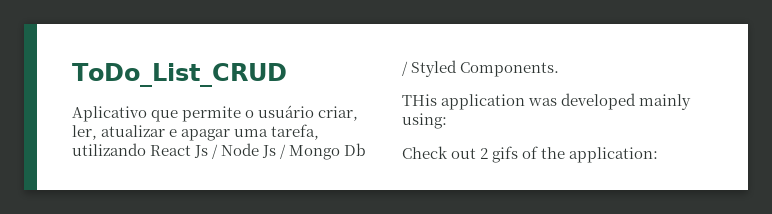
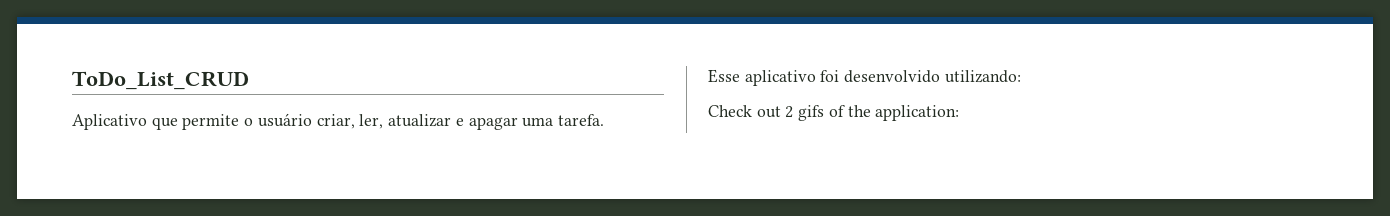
[271,124,320,140] [72,143,367,160] [402,60,560,77] [402,93,692,110] [402,113,447,129] tarefa, utilizando React Js / Node Js / Mongo Db / Styled Components. // THis application was developed mainly using: -> [557,114,604,126] [708,69,1021,86] tarefa. // Esse aplicativo foi desenvolvido utilizando:

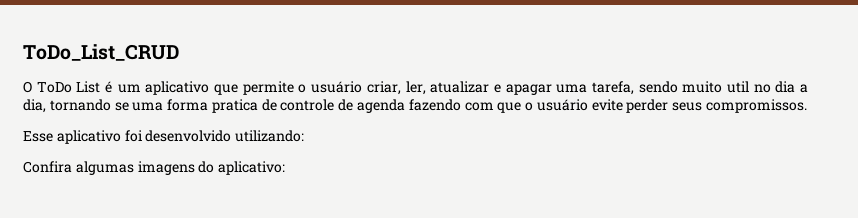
[72,114,147,130] Aplicativo -> [23,81,210,95] O ToDo List é um aplicativo
[557,114,604,126] tarefa. -> [591,81,808,95] [23,99,808,113] tarefa, sendo muito util no dia a dia, tornando se uma forma pratica de controle de agenda fazendo com que o usuário evite perder seus compromissos.
[708,105,960,121] Check out 2 gifs of the application: -> [23,161,286,175] Confira algumas imagens do aplicativo:

